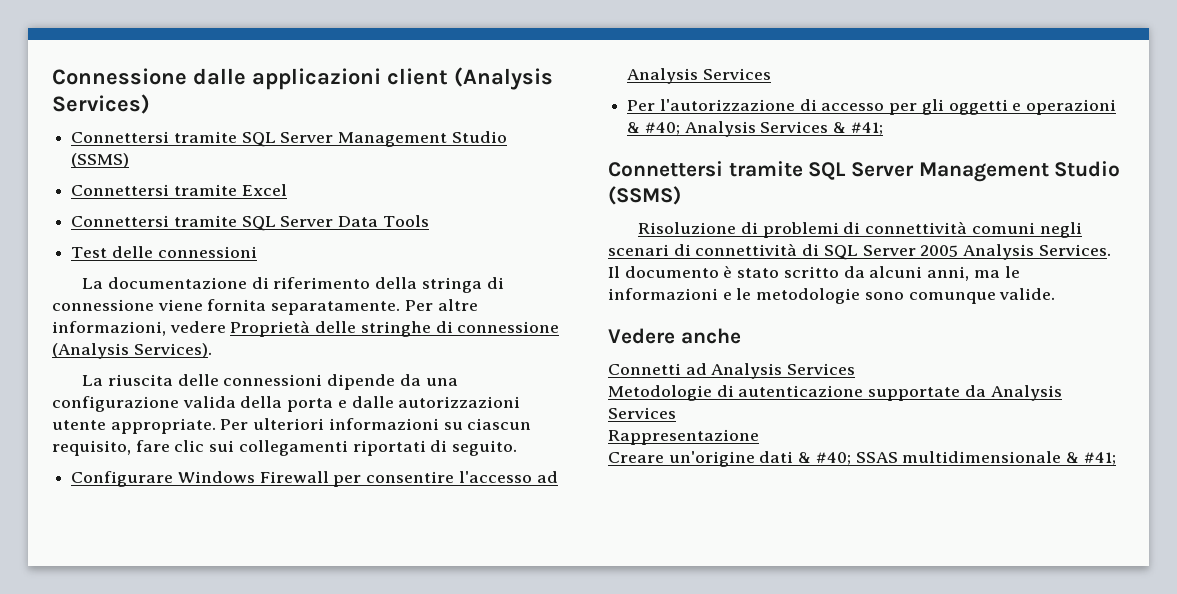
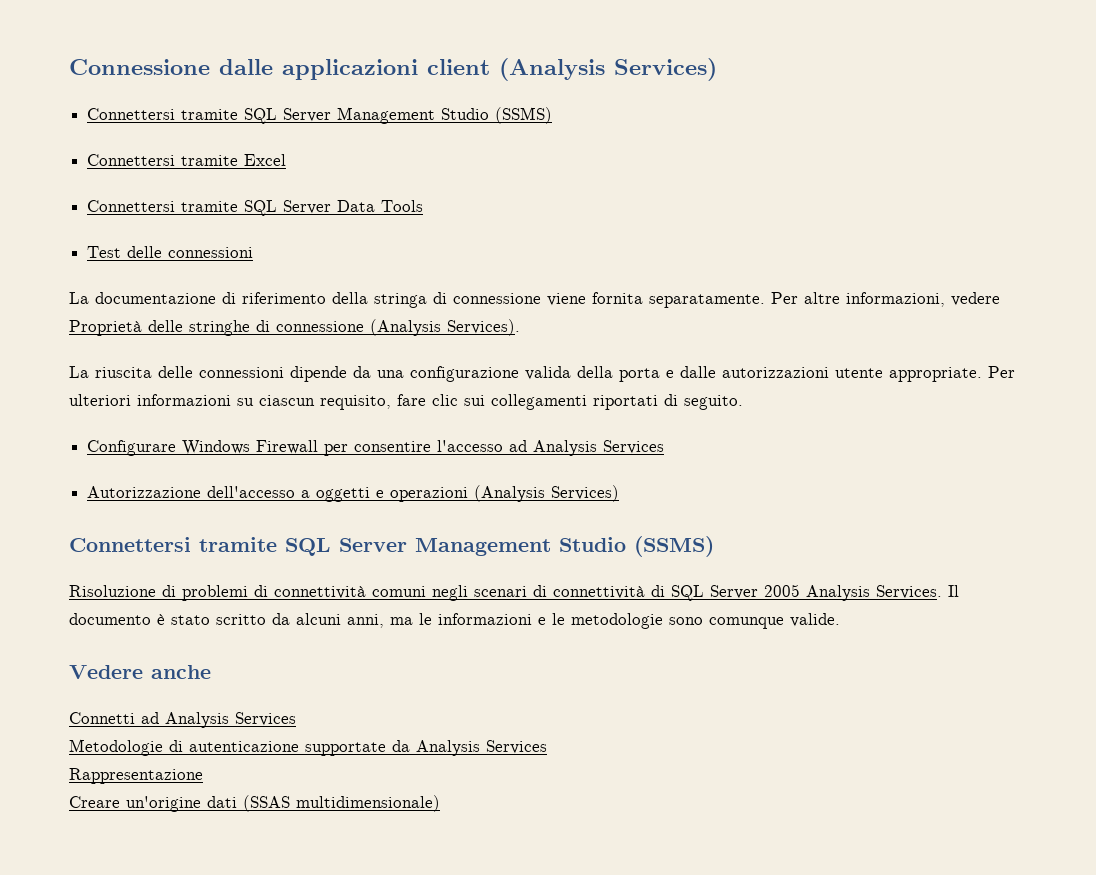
[627,99,1117,115] [627,121,883,137] Per l'autorizzazione di accesso per gli oggetti e operazioni & #40; Analysis Services & #41; -> [87,485,620,502] Autorizzazione dell'accesso a oggetti e operazioni (Analysis Services)
[798,451,1116,465] & #40; SSAS multidimensionale & #41; -> [243,795,440,812] (SSAS multidimensionale)

